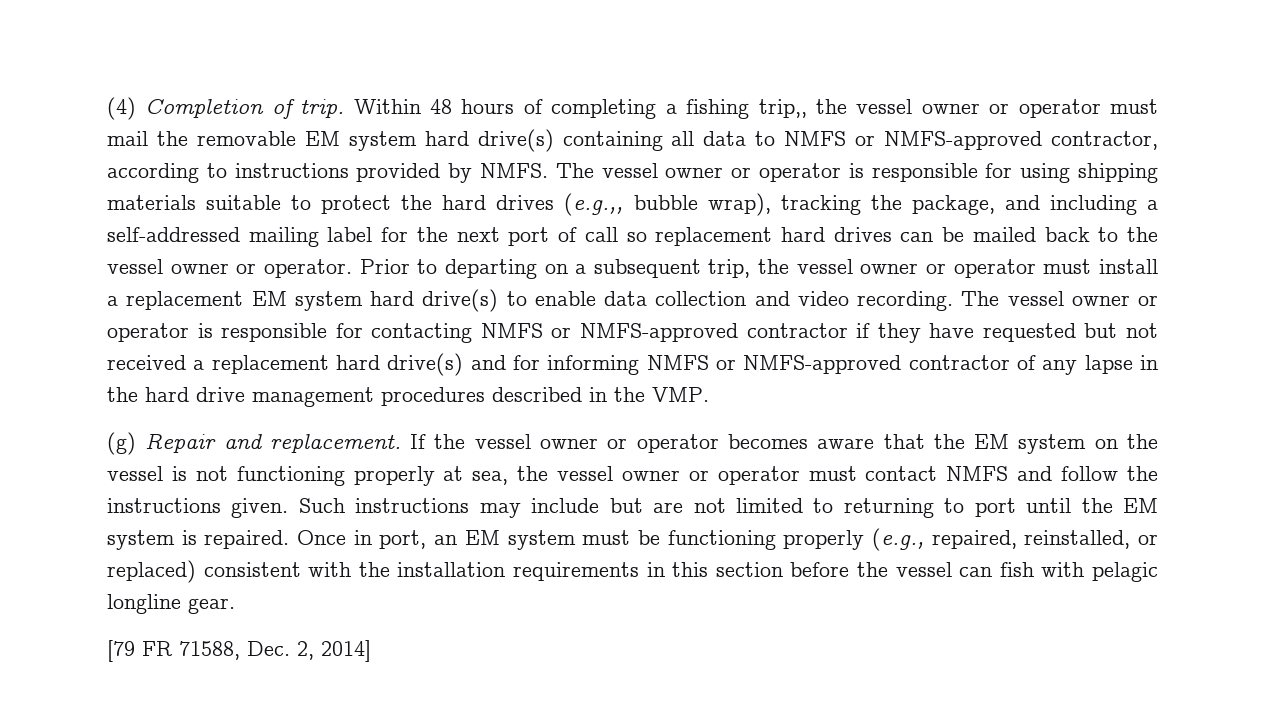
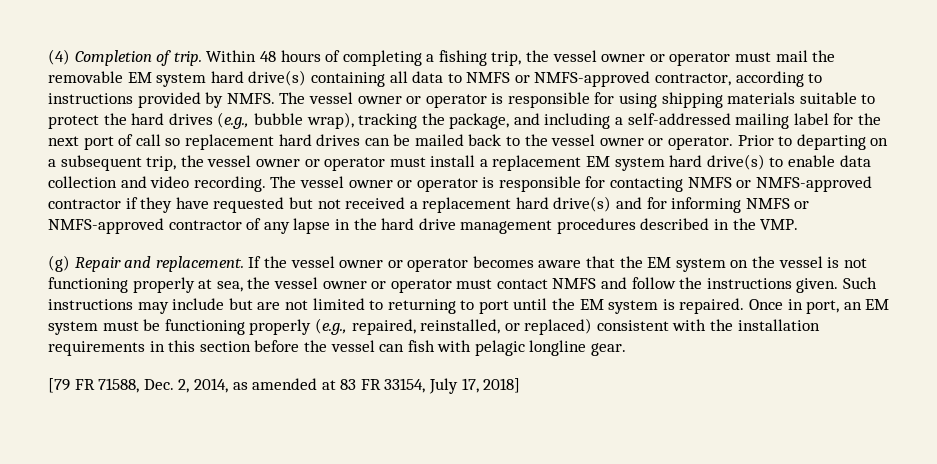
[758,99,807,118] trip,, -> [491,51,522,66] trip,
[564,193,624,216] (e.g.,, -> [217,112,250,129] (e.g.,
[321,640,371,662] 2014] -> [193,378,521,394] 2014, as amended at 83 FR 33154, July 17, 2018]

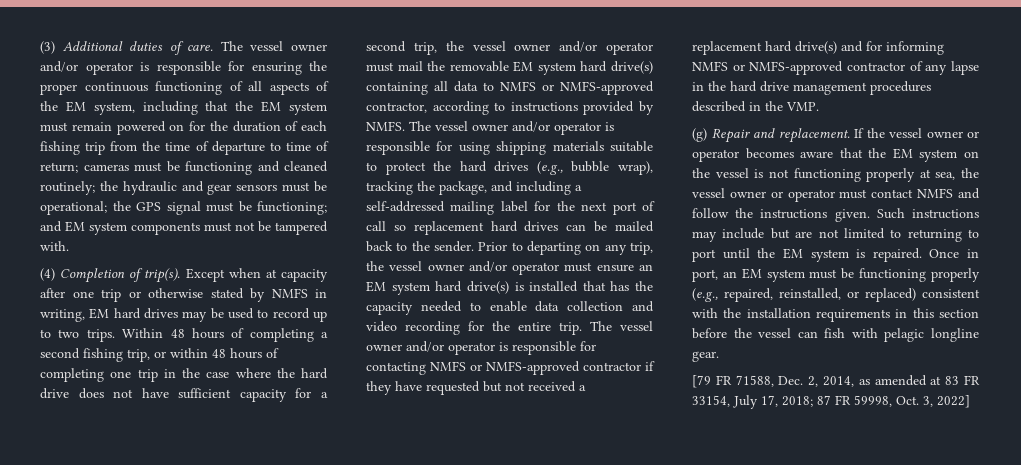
[48,49,202,66] (4) Completion of trip. -> [40,41,328,55] [40,61,327,75] [40,81,329,95] [40,101,327,115] [40,121,327,135] [40,141,329,155] [40,161,328,175] [40,181,327,195] [40,201,327,215] [40,221,328,235] [40,241,69,251] [40,268,328,283] [40,288,327,302] [40,308,328,322] [40,329,115,342] (3) Additional duties of care. The vessel owner and/or operator is responsible for ensuring the proper continuous functioning of all aspects of the EM system, including that the EM system must remain powered on for the duration of each fishing trip from the time of departure to time of return; cameras must be functioning and cleaned routinely; the hydraulic and gear sensors must be operational; the GPS signal must be functioning; and EM system components must not be tampered with. // (4) Completion of trip(s). Except when at capacity after one trip or otherwise stated by NMFS in writing, EM hard drives may be used to record up to two trips.
(435, 58) none -> [40,348,80,359] second
[526,50,665,62] the vessel owner or -> [154,348,279,359] [40,368,328,382] [40,388,328,402] [366,41,598,55] or within 48 hours of completing one trip in the case where the hard drive does not have sufficient capacity for a second trip, the vessel owner and/or
[406,96,422,104] or -> [512,121,550,132] and/or
[551,134,734,150] vessel owner or operator. -> [434,241,474,252] sender.
[48,154,765,171] a subsequent trip, the vessel owner or operator must install a replacement EM system hard drive(s) -> [604,242,653,255] [366,261,653,275] [366,281,653,295] [366,301,462,315] any trip, the vessel owner and/or operator must ensure an EM system hard drive(s) is installed that has the capacity needed
[193,176,413,192] recording. The vessel owner or -> [405,321,653,335] [366,341,444,352] recording for the entire trip. The vessel owner and/or
[483,378,521,393] 2018] -> [782,395,970,408] 2018; 87 FR 59998, Oct. 3, 2022]

